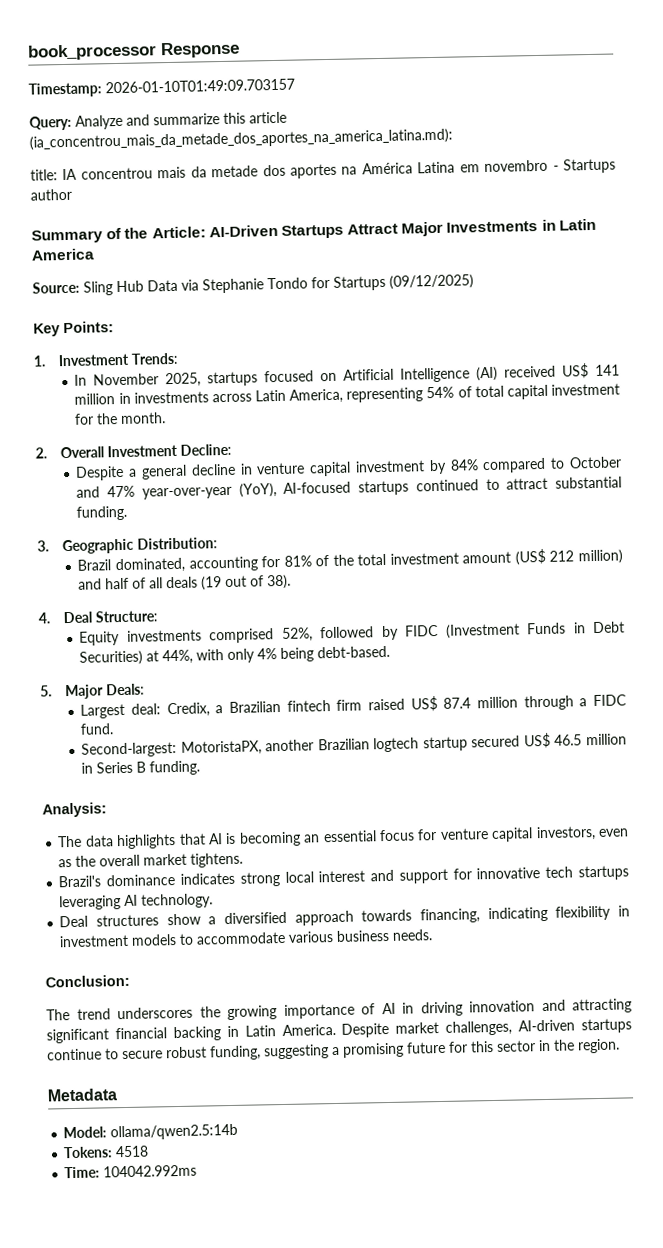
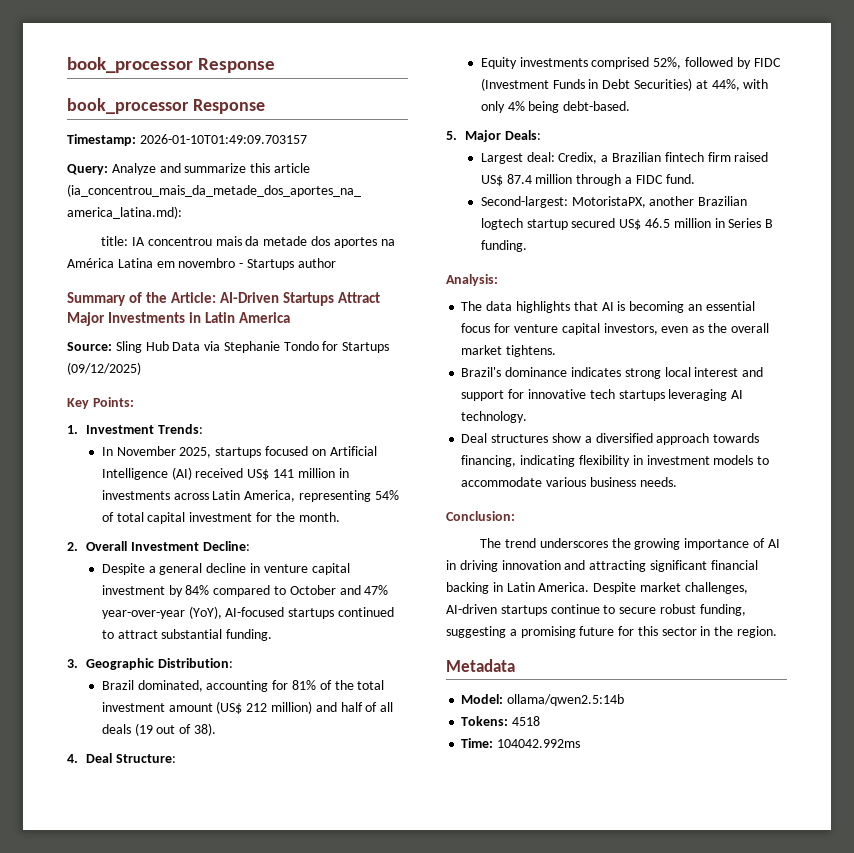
[27,41,240,61] book_processor Response -> [67,57,276,73] [67,98,265,114] book_processor Response // book_processor Response

